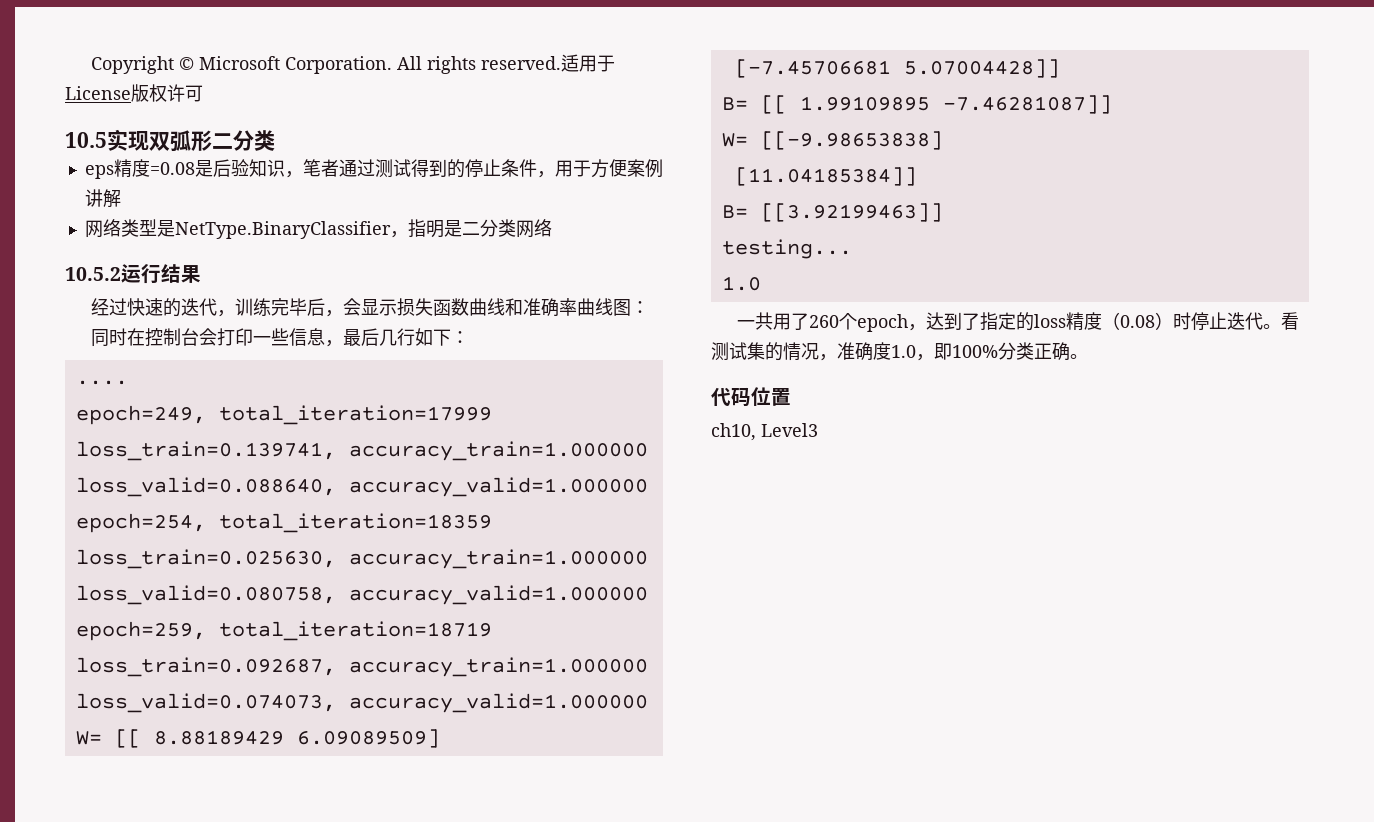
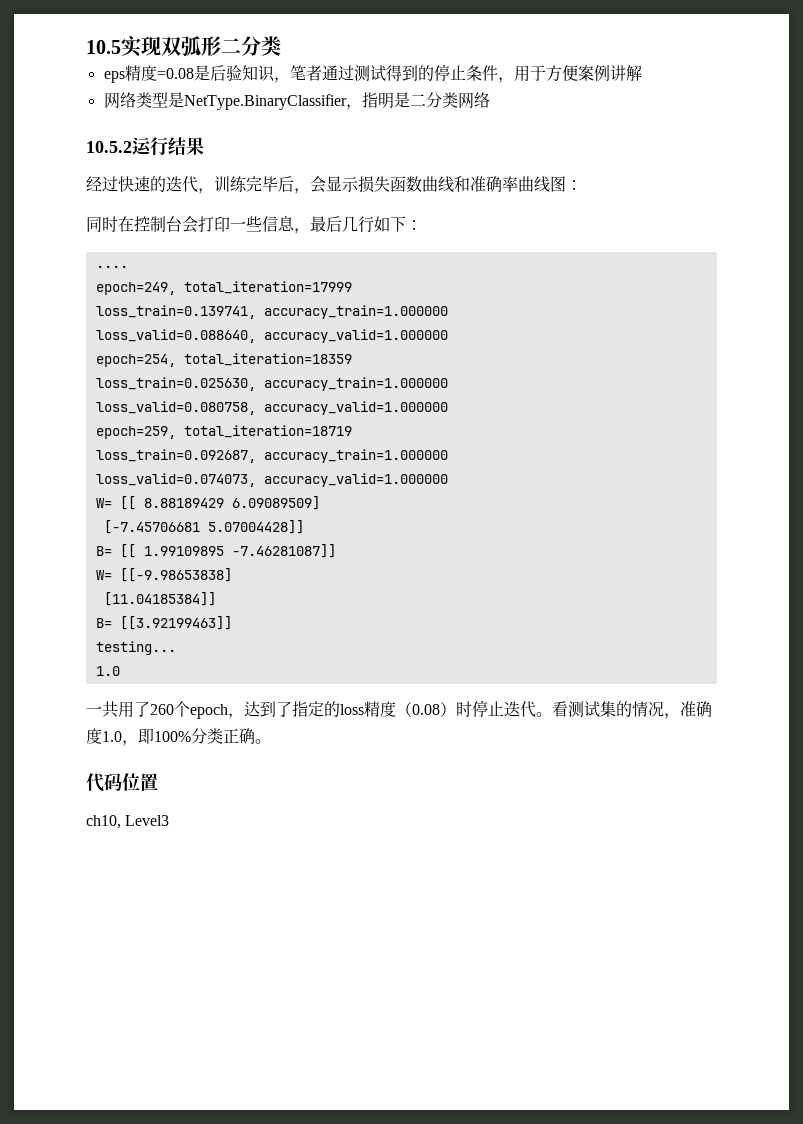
[91,54,616,74] [65,84,203,102] Copyright © Microsoft Corporation. All rights reserved.适用于License版权许可 // -> (86, 47) none

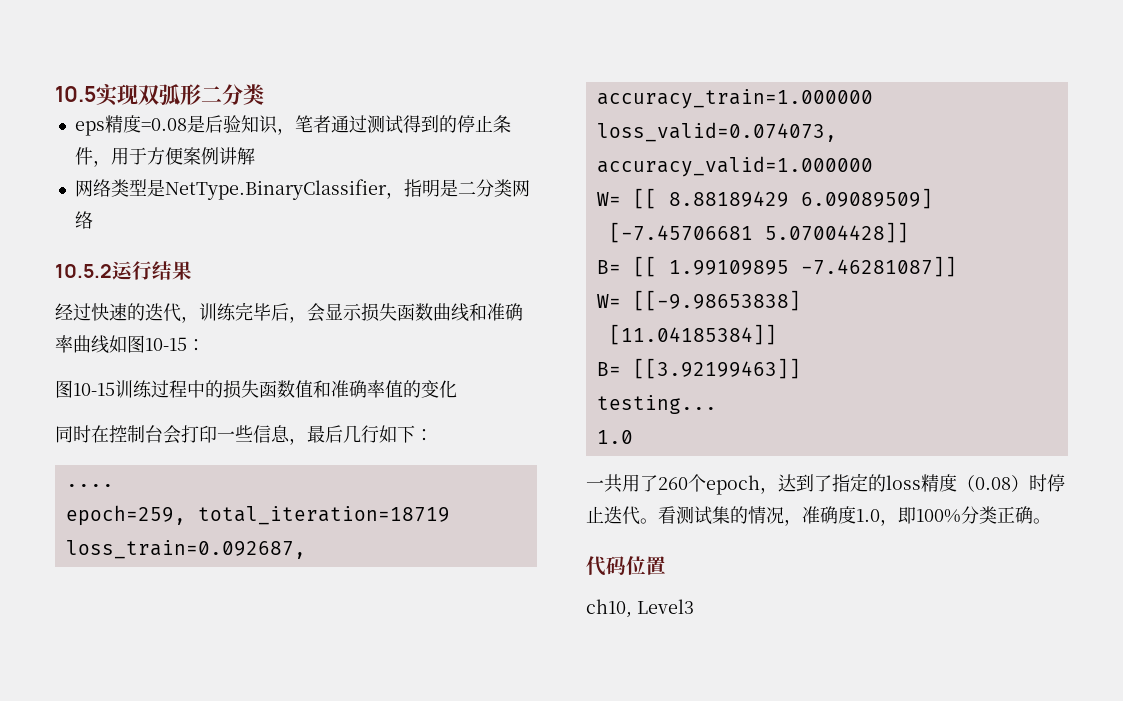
[550,176,582,192] 图： -> [109,335,205,353] [55,380,457,399] 如图10-15： // 图10-15训练过程中的损失函数值和准确率值的变化
[95,281,352,295] [95,305,448,319] [95,329,448,343] [95,353,352,367] [95,377,448,391] [95,401,448,415] // epoch=249, total_iteration=17999 // loss_train=0.139741, accuracy_train=1.000000 // loss_valid=0.088640, accuracy_valid=1.000000 // epoch=254, total_iteration=18359 // loss_train=0.025630, accuracy_train=1.000000 // loss_valid=0.080758, accuracy_valid=1.000000 -> (114, 485) none

